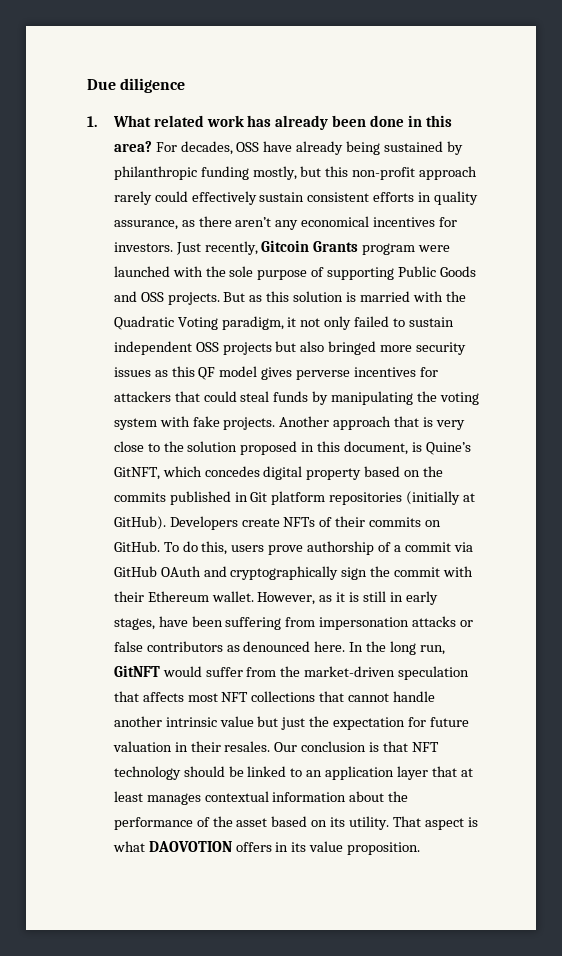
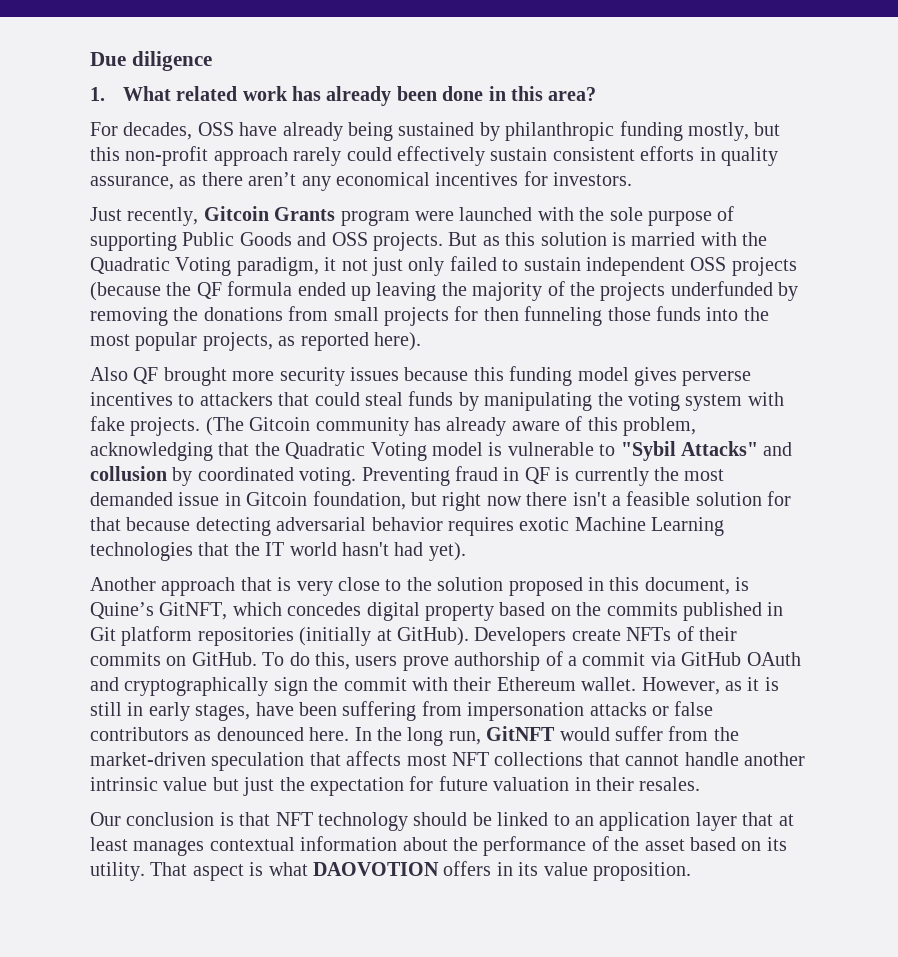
(152, 146) none -> (597, 94) //
(173, 247) none -> (633, 179) //
(321, 322) none -> [372,257,403,276] just
[275,341,467,355] [113,366,216,380] but also bringed more security issues as this QF -> [90,281,799,301] [90,306,769,326] [90,332,421,351] [90,366,573,386] (because the QF formula ended up leaving the majority of the projects underfunded by removing the donations from small projects for then funneling those funds into the most popular projects, as reported here). // Also QF brought more security issues because this funding
[419,367,438,377] for -> [178,394,195,406] to
(276, 423) none -> [205,416,696,436] [90,441,793,461] [90,466,725,486] [90,491,792,511] [90,517,725,536] [90,542,466,561] (The Gitcoin community has already aware of this problem, acknowledging that the Quadratic Voting model is vulnerable to "Sybil Attacks" and collusion by coordinated voting. Preventing fraud in QF is currently the most demanded issue in Gitcoin foundation, but right now there isn't a feasible solution for that because detecting adversarial behavior requires exotic Machine Learning technologies that the IT world hasn't had yet). //
(271, 746) none -> (701, 784) //

